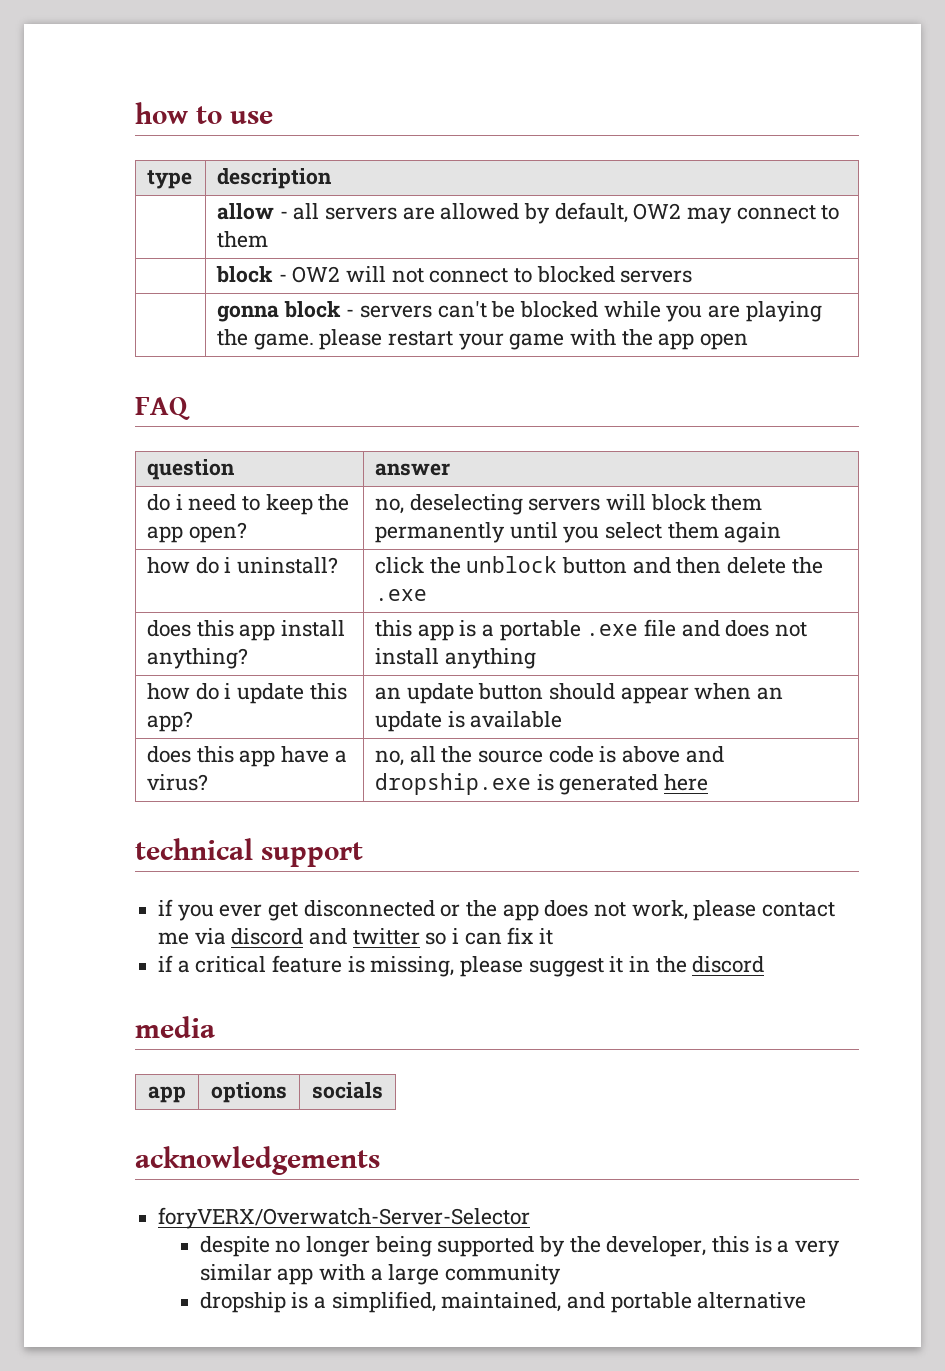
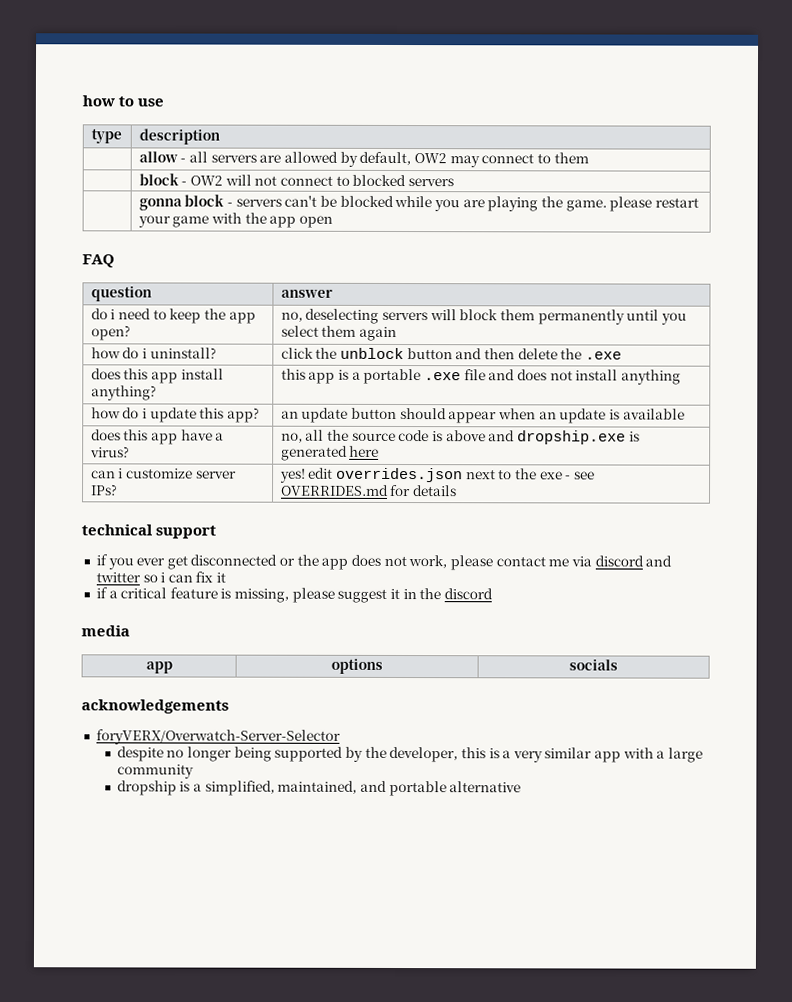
(709, 782) none -> [90,468,237,479] [90,484,118,496] [279,467,595,483] [280,484,458,497] // can i customize server IPs? | yes! edit overrides.json next to the exe - see OVERRIDES.md for details

